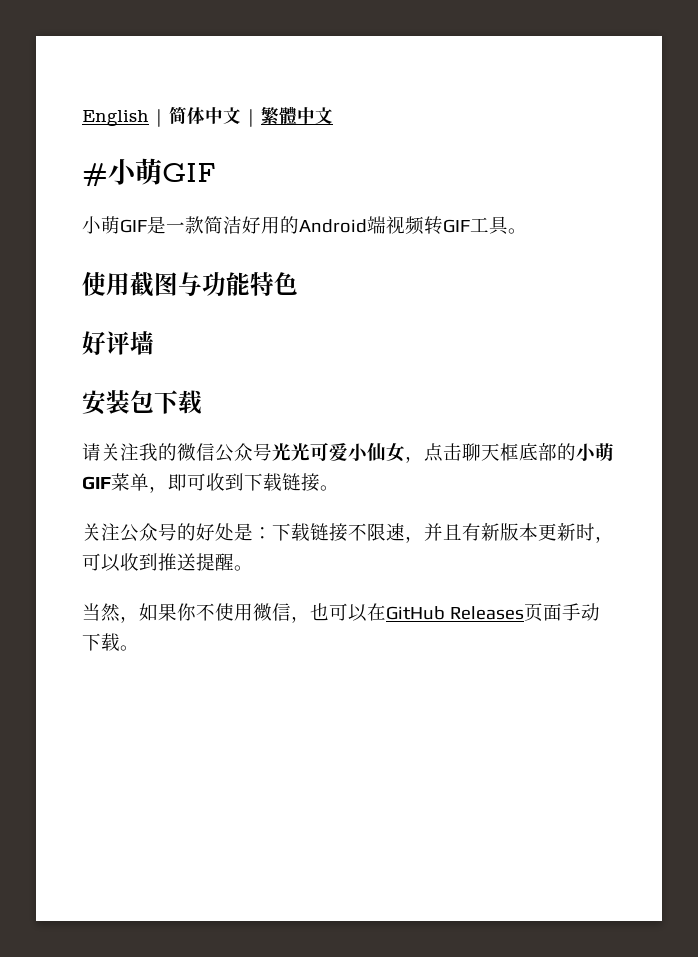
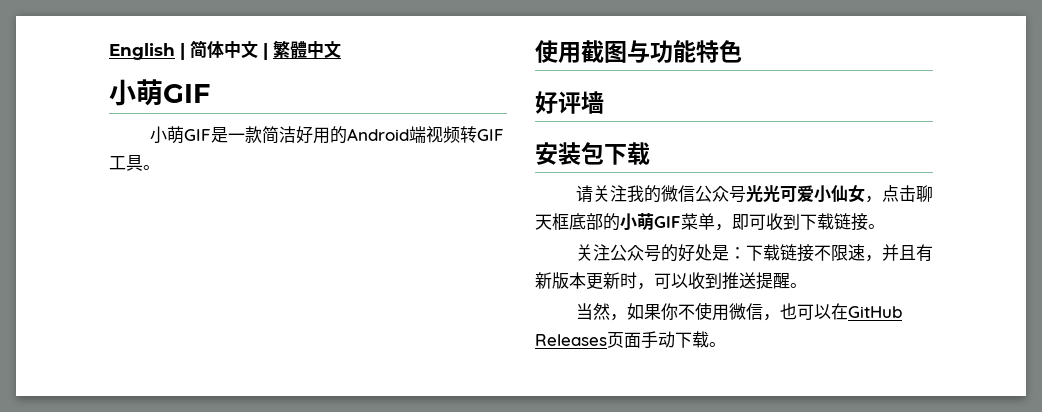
[82,163,108,187] # -> (341, 50) none

